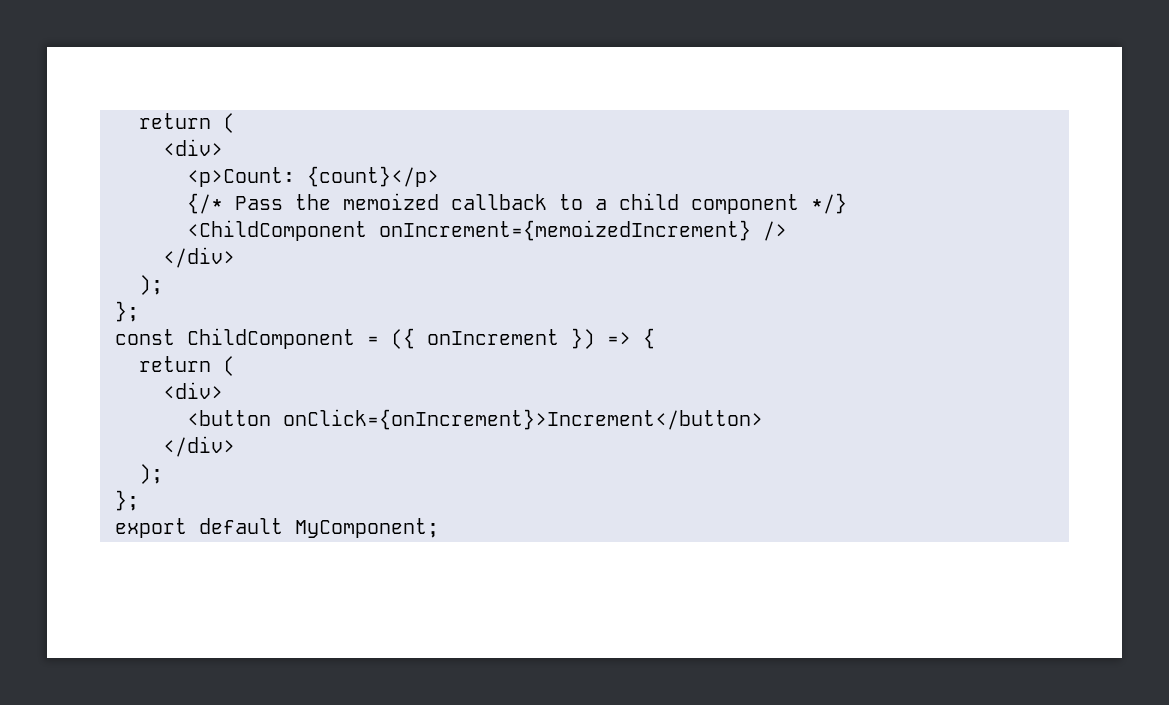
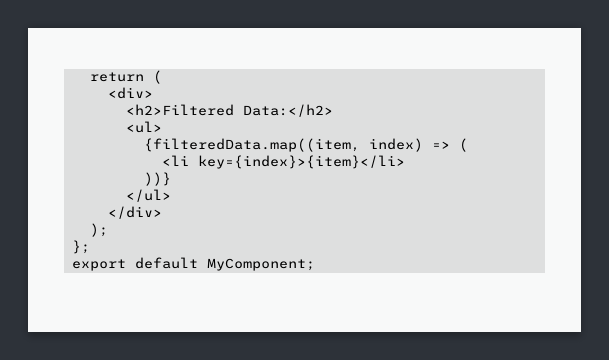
[138,113,235,133] [162,139,223,156] [186,166,439,187] [186,193,847,214] [186,220,787,241] [162,247,235,268] [138,275,163,295] [114,301,139,322] [114,328,655,349] [138,356,235,376] [162,382,223,399] [186,409,763,430] return ( // <div> // <p>Count: {count}</p> // {/* Pass the memoized callback to a child component */} // <ChildComponent onIncrement={memoizedIncrement} /> // </div> // ); // }; // const ChildComponent = ({ onIncrement }) => { // return ( // <div> // <button onClick={onIncrement}>Increment</button> -> [89,70,162,84] [107,87,153,99] [125,104,333,117] [125,121,162,133] [143,138,468,152] [161,155,405,169] [143,172,171,186] [125,189,171,202] return ( // <div> // <h2>Filtered Data:</h2> // <ul> // {filteredData.map((item, index) => ( // <li key={index}>{item}</li> // ))} // </ul>

